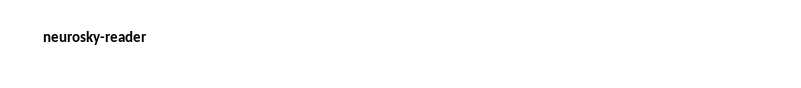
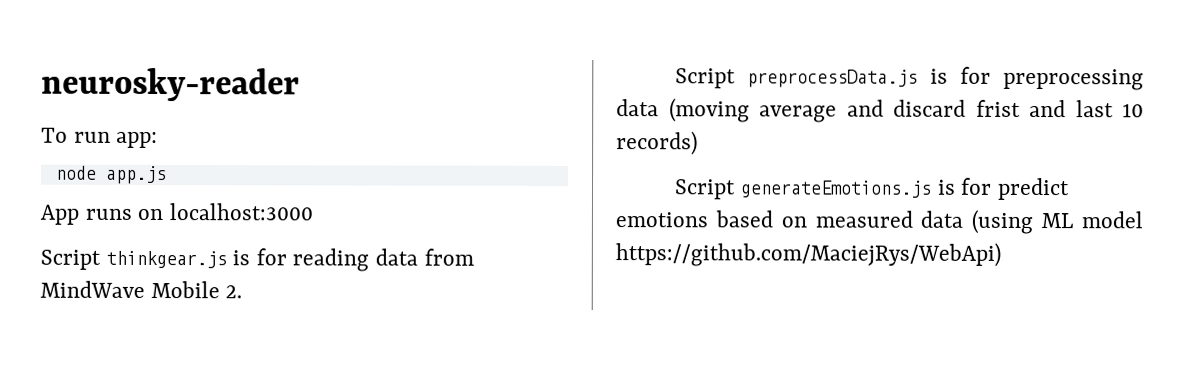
(147, 38) none -> [41,127,159,149] [55,165,167,185] [40,203,313,225] [40,248,474,272] [40,280,243,299] [675,66,1144,91] [616,98,1144,123] [616,131,698,156] [674,177,1070,201] [615,209,1143,235] [615,242,1001,267] // To run app: // node app.js // App runs on localhost:3000 // Script thinkgear.js is for reading data from MindWave Mobile 2. // Script preprocessData.js is for preprocessing data (moving average and discard frist and last 10 records) // Script generateEmotions.js is for predict emotions based on measured data (using ML model https://github.com/MaciejRys/WebApi)

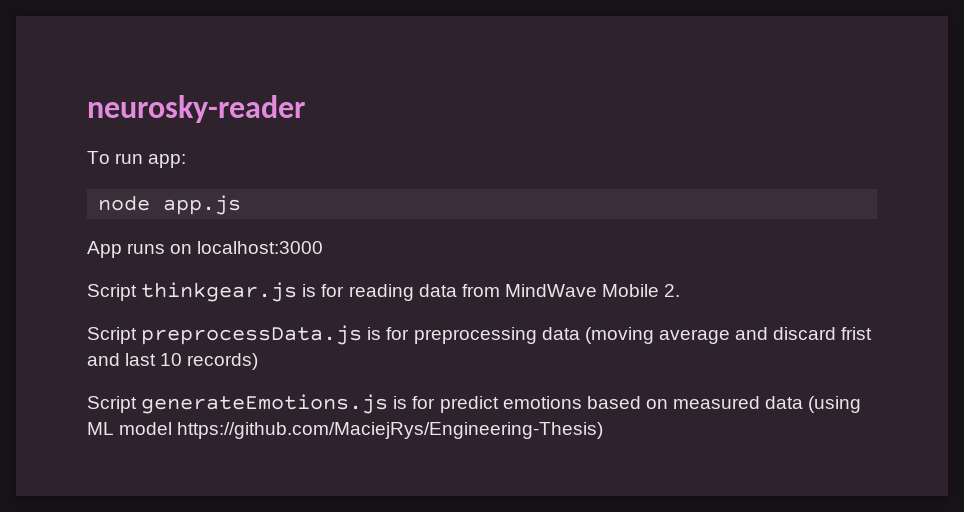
[615,242,1001,267] https://github.com/MaciejRys/WebApi) -> [177,422,604,439] https://github.com/MaciejRys/Engineering-Thesis)

